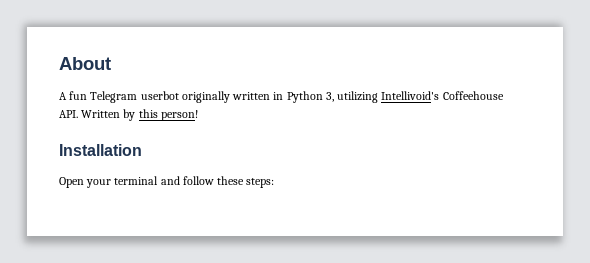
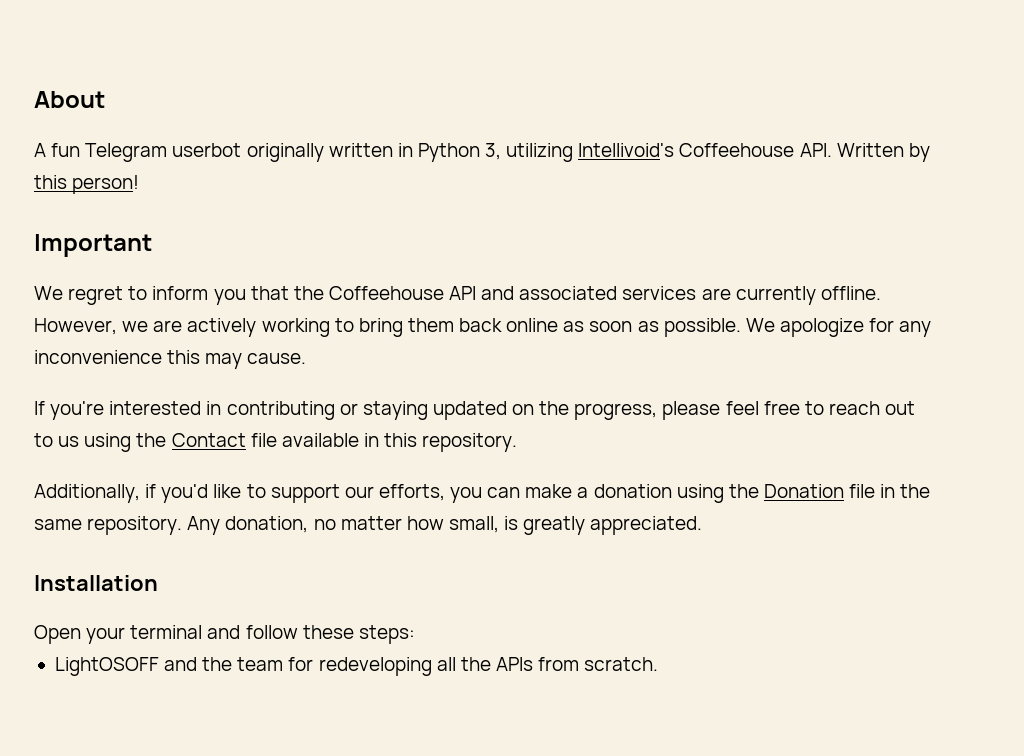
(198, 115) none -> [34,234,152,257] [34,286,881,305] [34,318,932,337] [34,350,307,369] [34,401,916,420] [34,433,518,452] [34,484,931,503] [34,516,703,535] // Important // We regret to inform you that the Coffeehouse API and associated services are currently offline. However, we are actively working to bring them back online as soon as possible. We apologize for any inconvenience this may cause. // If you're interested in contributing or staying updated on the progress, please feel free to reach out to us using the Contact file available in this repository. // Additionally, if you'd like to support our efforts, you can make a donation using the Donation file in the same repository. Any donation, no matter how small, is greatly appreciated.
(275, 183) none -> [54,657,659,676] // LightOSOFF and the team for redeveloping all the APIs from scratch.

